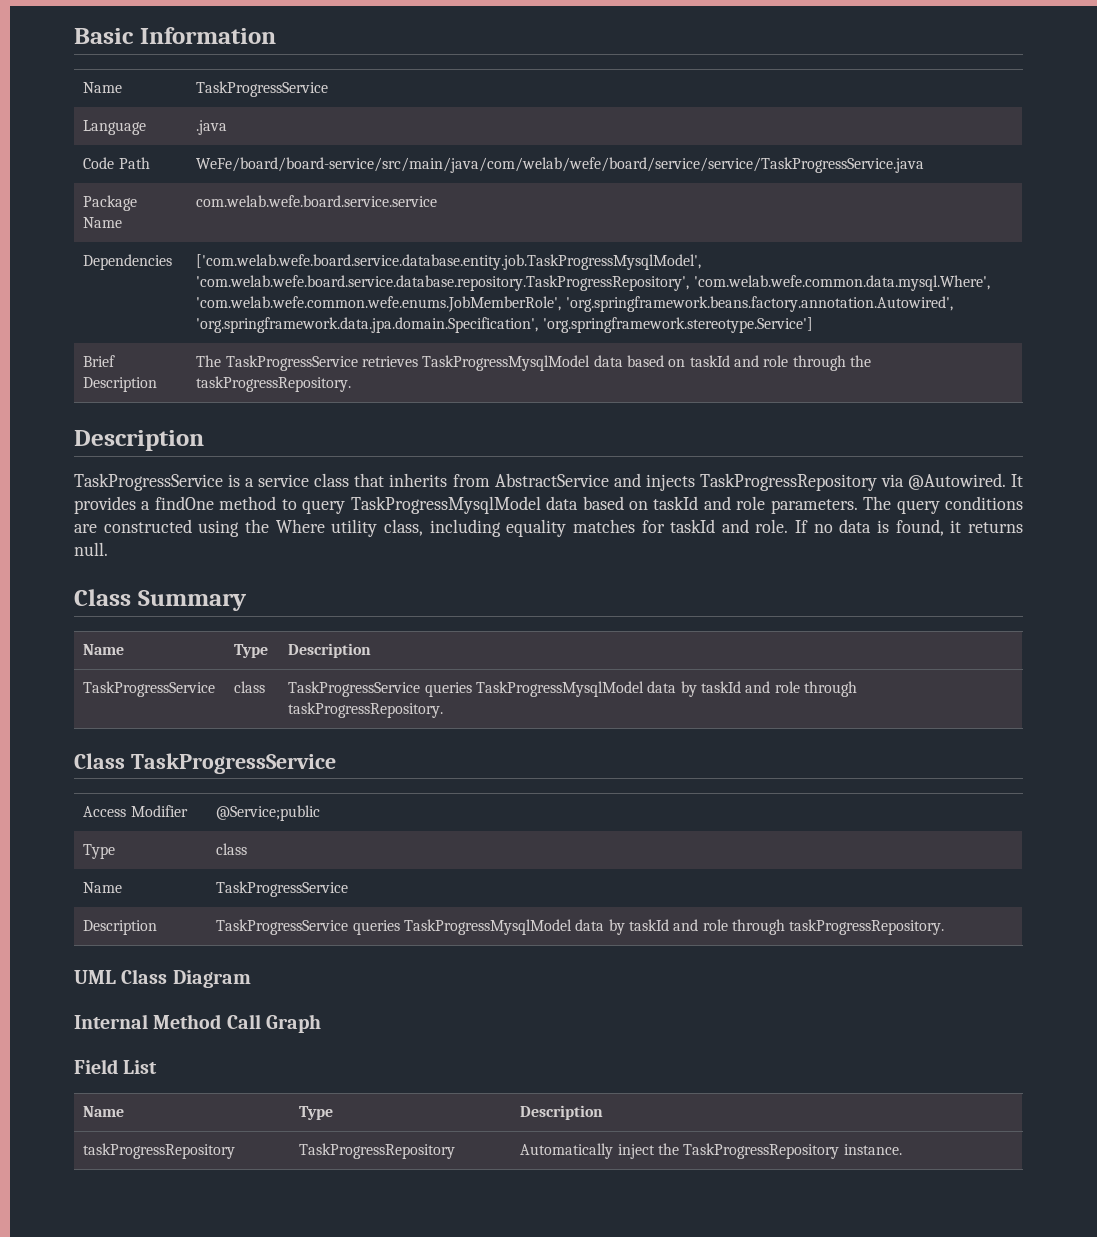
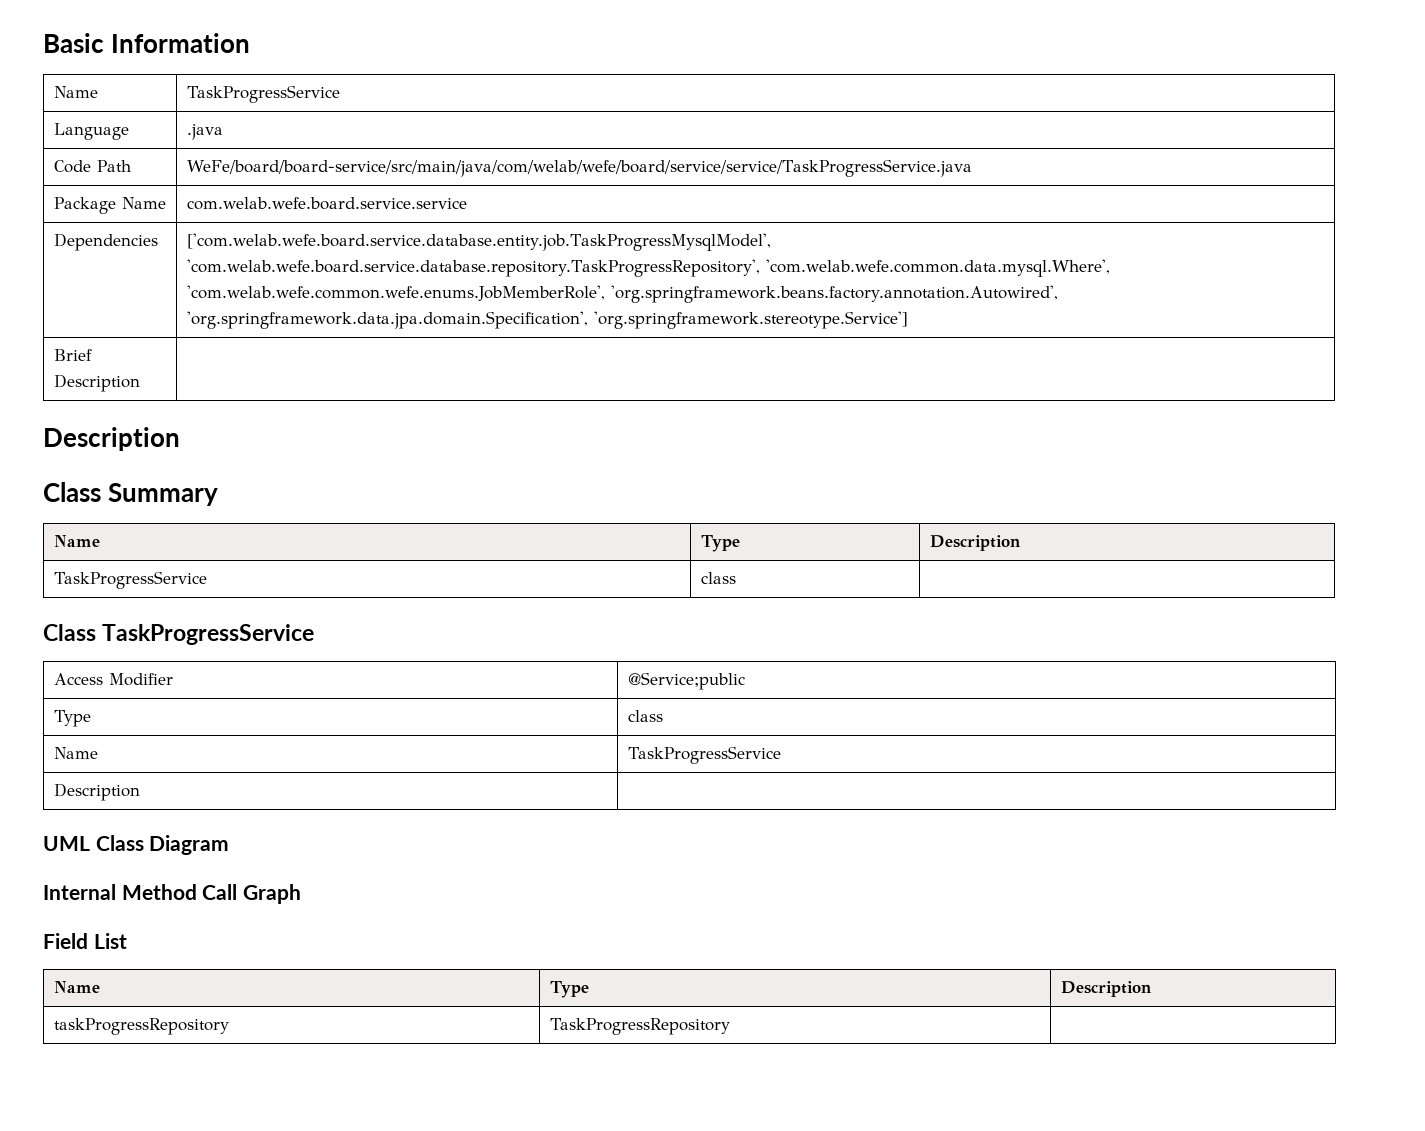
[196,355,871,371] [196,376,352,392] [74,430,204,451] [74,473,1023,491] [74,496,1023,514] [74,519,1023,537] [74,542,108,556] The TaskProgressService retrieves TaskProgressMysqlModel data based on taskId and role through the taskProgressRepository. // Description // TaskProgressService is a service class that inherits from AbstractService and injects TaskProgressRepository via @Autowired. It provides a findOne method to query TaskProgressMysqlModel data based on taskId and role parameters. The query conditions are constructed using the Where utility class, including equality matches for taskId and role. If no data is found, it returns null. -> [43,427,180,451] // Description
[288,681,857,697] [288,702,444,718] TaskProgressService queries TaskProgressMysqlModel data by taskId and role through taskProgressRepository. -> (736, 578) none
[216,919,945,935] TaskProgressService queries TaskProgressMysqlModel data by taskId and role through taskProgressRepository. -> (140, 792) none
[520,1143,902,1159] Automatically inject the TaskProgressRepository instance. -> (731, 1026) none

